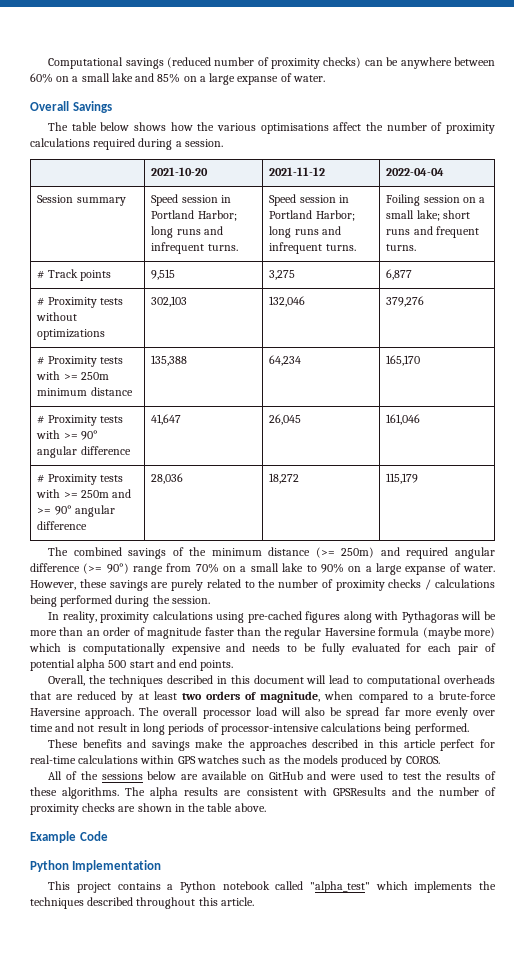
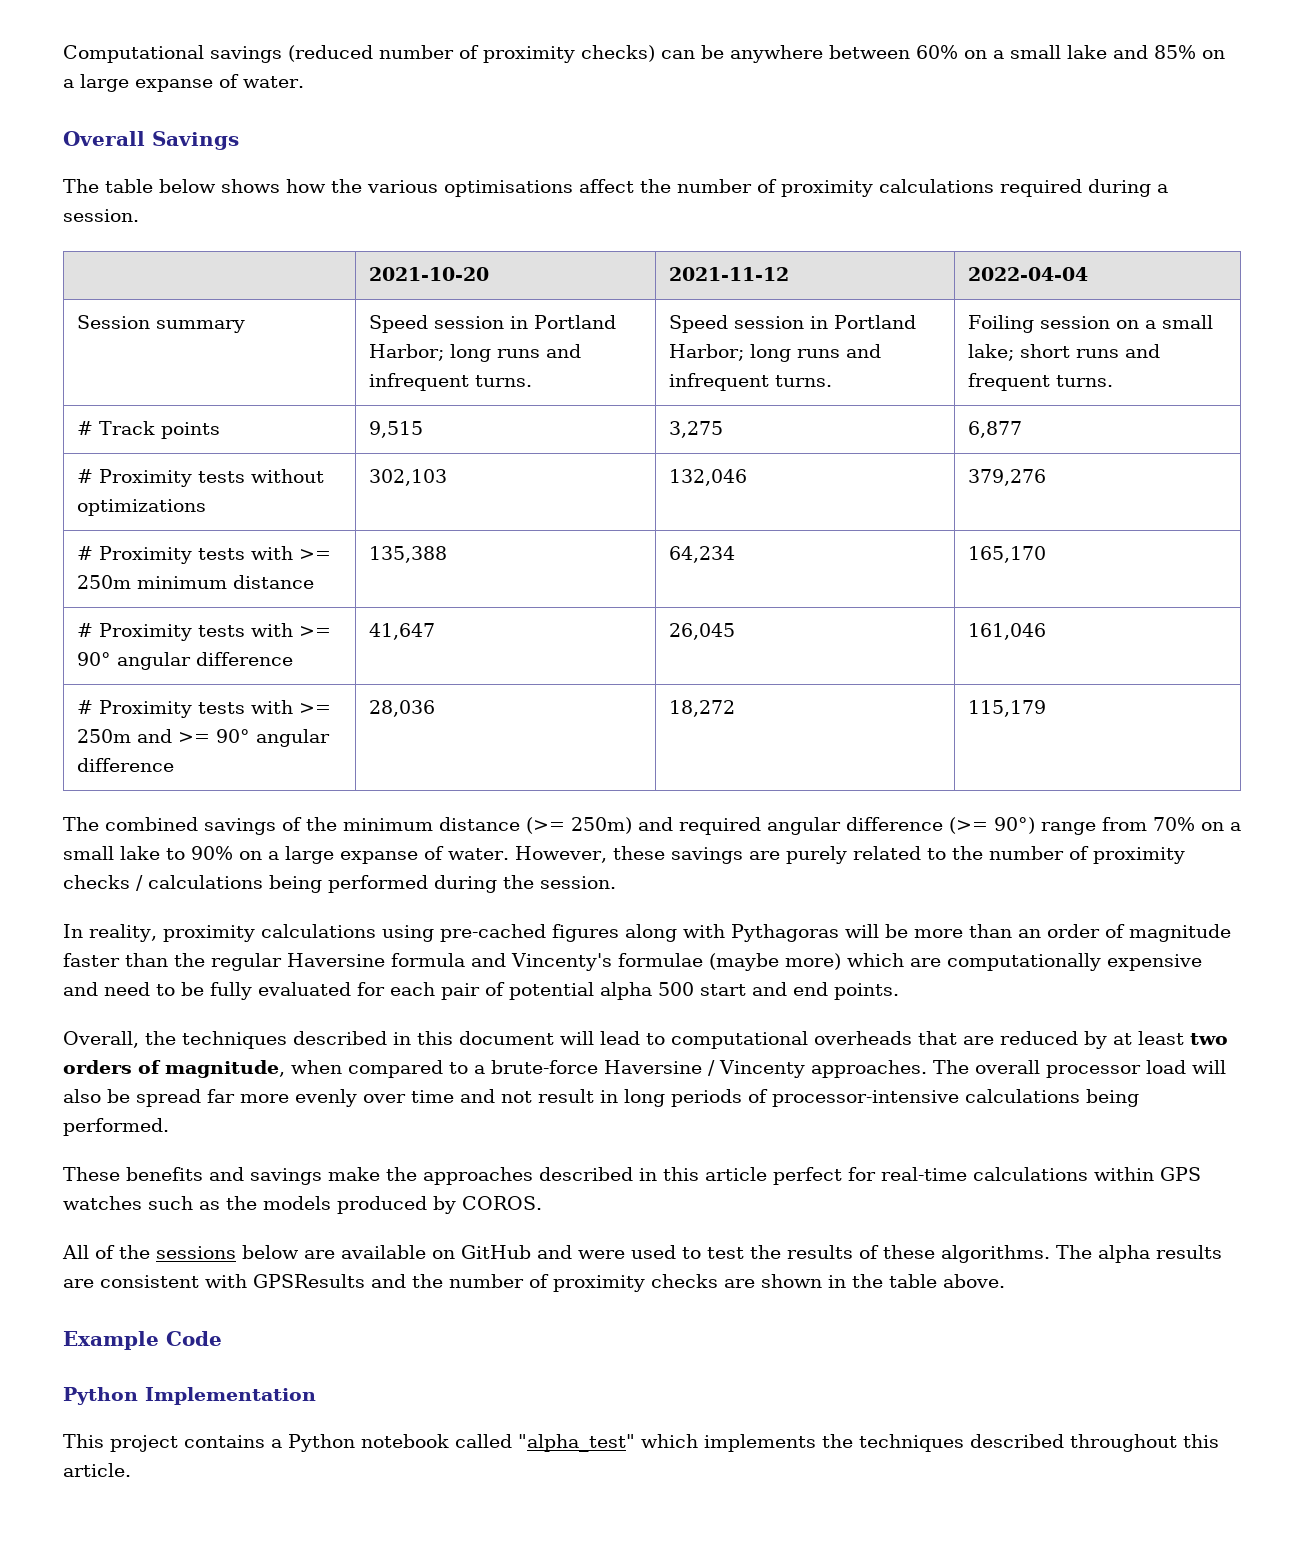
(420, 631) none -> [471,953,703,971] and Vincenty's formulae
[67,644,76,652] is -> [910,958,941,967] are
[252,643,281,652] needs -> [104,982,150,996] need
[85,707,135,719] approach. -> [708,1060,927,1078] / Vincenty approaches.

